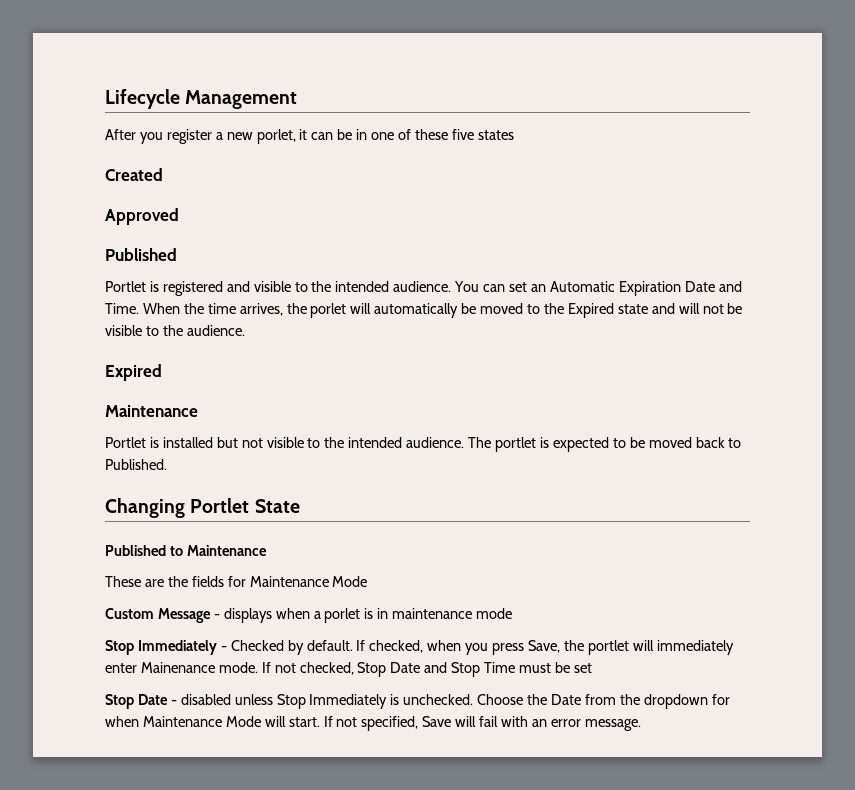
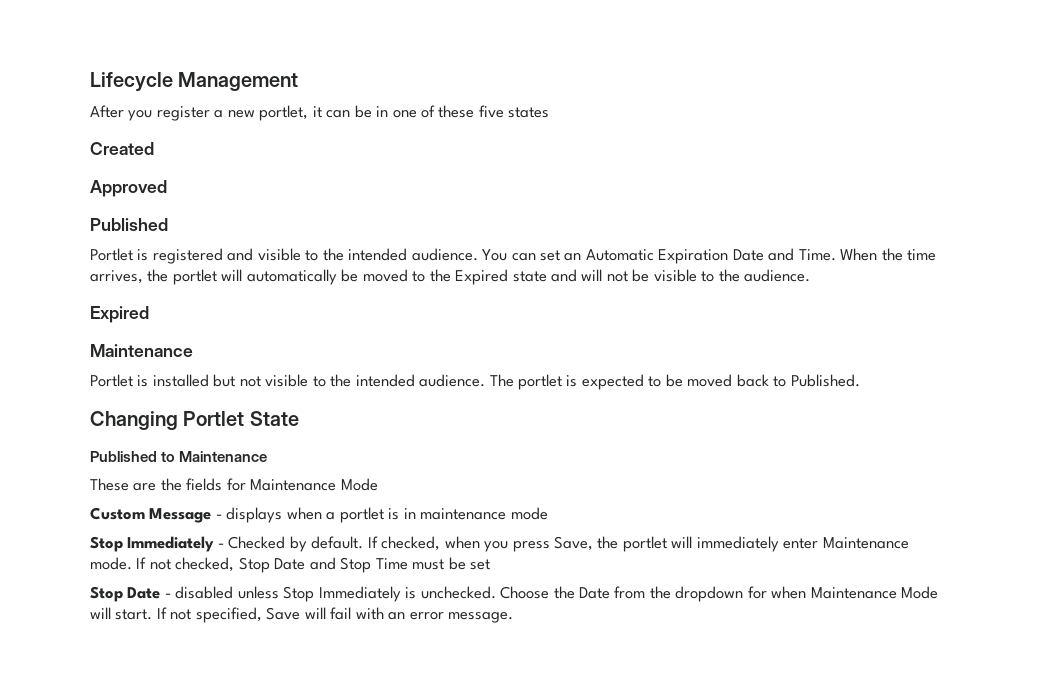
[256,129,296,144] porlet, -> [259,105,309,121] portlet,
[310,303,347,318] porlet -> [172,269,217,285] portlet
[324,608,361,623] porlet -> [339,507,384,523] portlet
[140,662,215,673] Mainenance -> [822,537,909,549] Maintenance

